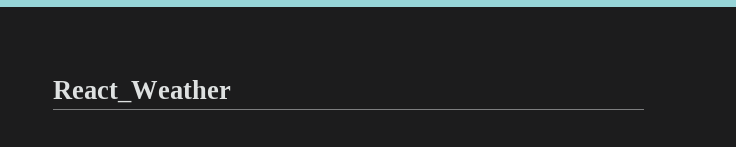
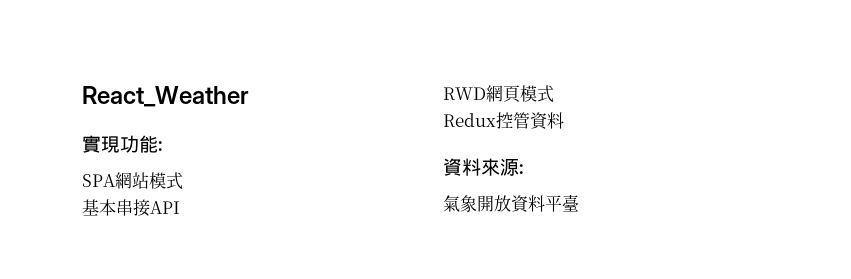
(231, 91) none -> [82,135,162,153] [82,172,183,190] [82,199,180,217] [443,85,554,103] [443,112,564,130] [443,158,523,176] [443,194,579,213] // 實現功能: // SPA網站模式 // 基本串接API // RWD網頁模式 // Redux控管資料 // 資料來源: // 氣象開放資料平臺

